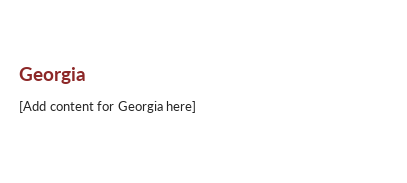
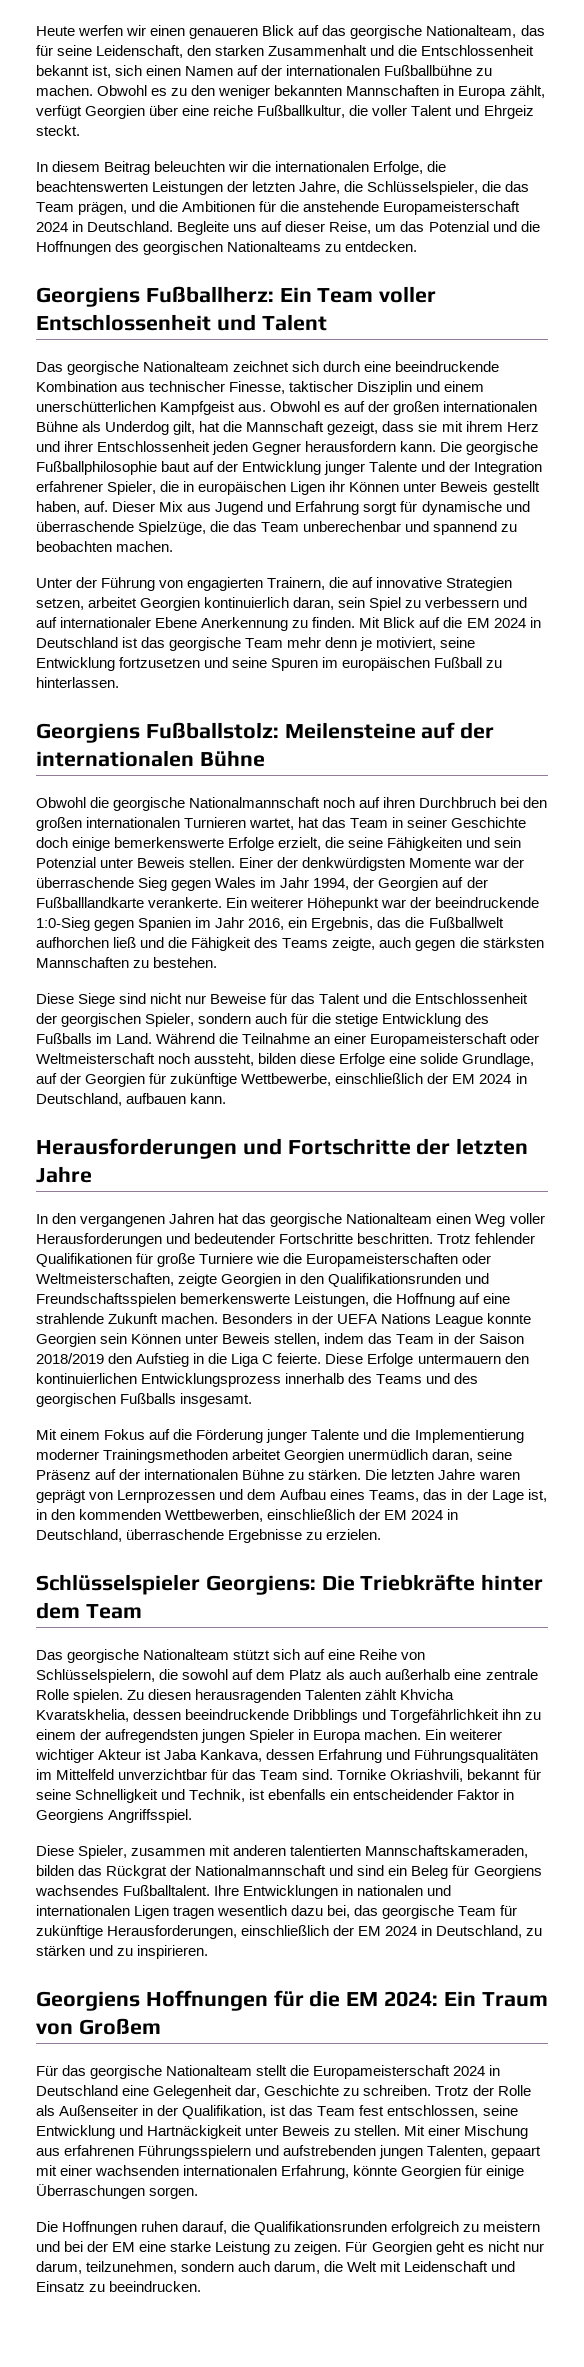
[19,67,86,84] [19,101,197,113] Georgia // [Add content for Georgia here] -> [36,25,545,39] [36,45,535,58] [36,65,493,78] [36,85,545,99] [36,105,534,119] [36,125,80,136] [36,161,447,175] [36,181,530,195] [36,201,521,215] [36,221,540,235] [36,241,418,255] [36,286,437,307] [36,314,327,331] [36,361,500,375] [36,381,485,395] [36,401,538,415] [36,421,539,435] [36,441,539,455] [36,461,543,475] [36,481,540,495] [36,501,530,515] [36,521,518,535] [36,541,174,552] [36,577,513,591] [36,597,528,611] [36,617,541,631] [36,637,476,651] [36,657,503,671] [36,677,119,688] [36,722,495,743] [36,750,265,767] [36,797,548,811] [36,817,527,831] [36,837,522,851] [36,857,525,871] [36,877,488,891] [36,897,540,911] [36,917,504,931] [36,937,544,951] [36,957,218,968] [36,993,528,1007] [36,1013,490,1027] [36,1033,540,1047] [36,1053,535,1067] [36,1073,527,1087] [36,1093,227,1106] [36,1138,529,1159] [36,1166,92,1183] [36,1213,545,1227] [36,1233,536,1247] [36,1253,492,1267] [36,1273,490,1287] [36,1293,511,1307] [36,1313,532,1327] [36,1333,524,1347] [36,1353,529,1367] [36,1373,479,1387] [36,1393,253,1407] [36,1429,524,1443] [36,1449,513,1463] [36,1469,520,1480] [36,1489,547,1503] [36,1509,459,1522] [36,1529,382,1543] [36,1574,544,1595] [36,1602,142,1619] [36,1649,426,1663] [36,1669,538,1683] [36,1689,455,1703] [36,1709,542,1723] [36,1729,503,1743] [35,1749,539,1763] [36,1769,541,1782] [36,1789,515,1803] [36,1809,193,1823] [36,1845,529,1859] [36,1865,542,1879] [35,1885,452,1899] [36,1905,518,1919] [36,1925,543,1939] [36,1945,209,1959] [36,1990,548,2011] [36,2018,161,2035] [36,2065,501,2079] [36,2085,532,2099] [36,2105,518,2119] [36,2125,529,2139] [36,2145,542,2159] [36,2165,525,2179] [36,2184,199,2199] [36,2221,541,2235] [36,2241,544,2255] [36,2261,516,2274] [36,2281,202,2292] Heute werfen wir einen genaueren Blick auf das georgische Nationalteam, das für seine Leidenschaft, den starken Zusammenhalt und die Entschlossenheit bekannt ist, sich einen Namen auf der internationalen Fußballbühne zu machen. Obwohl es zu den weniger bekannten Mannschaften in Europa zählt, verfügt Georgien über eine reiche Fußballkultur, die voller Talent und Ehrgeiz steckt. // In diesem Beitrag beleuchten wir die internationalen Erfolge, die beachtenswerten Leistungen der letzten Jahre, die Schlüsselspieler, die das Team prägen, und die Ambitionen für die anstehende Europameisterschaft 2024 in Deutschland. Begleite uns auf dieser Reise, um das Potenzial und die Hoffnungen des georgischen Nationalteams zu entdecken. // Georgiens Fußballherz: Ein Team voller Entschlossenheit und Talent // Das georgische Nationalteam zeichnet sich durch eine beeindruckende Kombination aus technischer Finesse, taktischer Disziplin und einem unerschütterlichen Kampfgeist aus. Obwohl es auf der großen internationalen Bühne als Underdog gilt, hat die Mannschaft gezeigt, dass sie mit ihrem Herz und ihrer Entschlossenheit jeden Gegner herausfordern kann. Die georgische Fußballphilosophie baut auf der Entwicklung junger Talente und der Integration erfahrener Spieler, die in europäischen Ligen ihr Können unter Beweis gestellt haben, auf. Dieser Mix aus Jugend und Erfahrung sorgt für dynamische und überraschende Spielzüge, die das Team unberechenbar und spannend zu beobachten machen. // Unter der Führung von engagierten Trainern, die auf innovative Strategien setzen, arbeitet Georgien kontinuierlich daran, sein Spiel zu verbessern und auf internationaler Ebene Anerkennung zu finden. Mit Blick auf die EM 2024 in Deutschland ist das georgische Team mehr denn je motiviert, seine Entwicklung fortzusetzen und seine Spuren im europäischen Fußball zu hinterlassen. // Georgiens Fußballstolz: Meilensteine auf der internationalen Bühne // Obwohl die georgische Nationalmannschaft noch auf ihren Durchbruch bei den großen internationalen Turnieren wartet, hat das Team in seiner Geschichte doch einige bemerkenswerte Erfolge erzielt, die seine Fähigkeiten und sein Potenzial unter Beweis stellen. Einer der denkwürdigsten Momente war der überraschende Sieg gegen Wales im Jahr 1994, der Georgien auf der Fußballlandkarte verankerte. Ein weiterer Höhepunkt war der beeindruckende 1:0-Sieg gegen Spanien im Jahr 2016, ein Ergebnis, das die Fußballwelt aufhorchen ließ und die Fähigkeit des Teams zeigte, auch gegen die stärksten Mannschaften zu bestehen. // Diese Siege sind nicht nur Beweise für das Talent und die Entschlossenheit der georgischen Spieler, sondern auch für die stetige Entwicklung des Fußballs im Land. Während die Teilnahme an einer Europameisterschaft oder Weltmeisterschaft noch aussteht, bilden diese Erfolge eine solide Grundlage, auf der Georgien für zukünftige Wettbewerbe, einschließlich der EM 2024 in Deutschland, aufbauen kann. // Herausforderungen und Fortschritte der letzten Jahre // In den vergangenen Jahren hat das georgische Nationalteam einen Weg voller Herausforderungen und bedeutender Fortschritte beschritten. Trotz fehlender Qualifikationen für große Turniere wie die Europameisterschaften oder Weltmeisterschaften, zeigte Georgien in den Qualifikationsrunden und Freundschaftsspielen bemerkenswerte Leistungen, die Hoffnung auf eine strahlende Zukunft machen. Besonders in der UEFA Nations League konnte Georgien sein Können unter Beweis stellen, indem das Team in der Saison 2018/2019 den Aufstieg in die Liga C feierte. Diese Erfolge untermauern den kontinuierlichen Entwicklungsprozess innerhalb des Teams und des georgischen Fußballs insgesamt. // Mit einem Fokus auf die Förderung junger Talente und die Implementierung moderner Trainingsmethoden arbeitet Georgien unermüdlich daran, seine Präsenz auf der internationalen Bühne zu stärken. Die letzten Jahre waren geprägt von Lernprozessen und dem Aufbau eines Teams, das in der Lage ist, in den kommenden Wettbewerben, einschließlich der EM 2024 in Deutschland, überraschende Ergebnisse zu erzielen. // Schlüsselspieler Georgiens: Die Triebkräfte hinter dem Team // Das georgische Nationalteam stützt sich auf eine Reihe von Schlüsselspielern, die sowohl auf dem Platz als auch außerhalb eine zentrale Rolle spielen. Zu diesen herausragenden Talenten zählt Khvicha Kvaratskhelia, dessen beeindruckende Dribblings und Torgefährlichkeit ihn zu einem der aufregendsten jungen Spieler in Europa machen. Ein weiterer wichtiger Akteur ist Jaba Kankava, dessen Erfahrung und Führungsqualitäten im Mittelfeld unverzichtbar für das Team sind. Tornike Okriashvili, bekannt für seine Schnelligkeit und Technik, ist ebenfalls ein entscheidender Faktor in Georgiens Angriffsspiel. // Diese Spieler, zusammen mit anderen talentierten Mannschaftskameraden, bilden das Rückgrat der Nationalmannschaft und sind ein Beleg für Georgiens wachsendes Fußballtalent. Ihre Entwicklungen in nationalen und internationalen Ligen tragen wesentlich dazu bei, das georgische Team für zukünftige Herausforderungen, einschließlich der EM 2024 in Deutschland, zu stärken und zu inspirieren. // Georgiens Hoffnungen für die EM 2024: Ein Traum von Großem // Für das georgische Nationalteam stellt die Europameisterschaft 2024 in Deutschland eine Gelegenheit dar, Geschichte zu schreiben. Trotz der Rolle als Außenseiter in der Qualifikation, ist das Team fest entschlossen, seine Entwicklung und Hartnäckigkeit unter Beweis zu stellen. Mit einer Mischung aus erfahrenen Führungsspielern und aufstrebenden jungen Talenten, gepaart mit einer wachsenden internationalen Erfahrung, könnte Georgien für einige Überraschungen sorgen. // Die Hoffnungen ruhen darauf, die Qualifikationsrunden erfolgreich zu meistern und bei der EM eine starke Leistung zu zeigen. Für Georgien geht es nicht nur darum, teilzunehmen, sondern auch darum, die Welt mit Leidenschaft und Einsatz zu beeindrucken.

